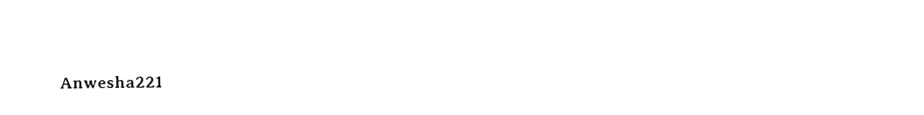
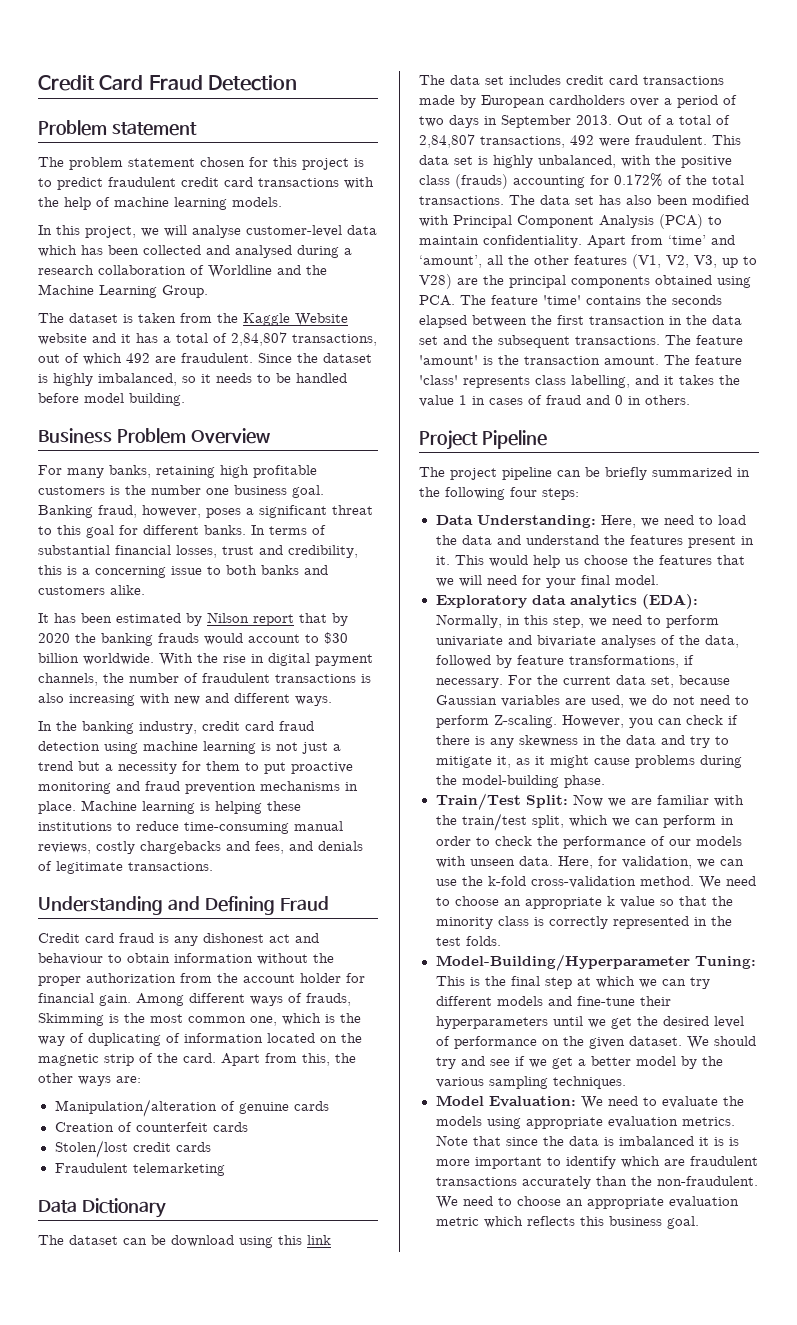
[59,75,163,89] Anwesha221 -> [38,75,298,91] [38,120,197,136] [38,157,364,170] [38,177,374,190] [38,197,282,210] [38,225,377,238] [38,245,352,258] [38,265,327,278] [38,284,208,298] [38,313,348,326] [38,332,377,346] [38,353,372,365] [38,373,347,386] [38,393,185,406] [38,428,270,444] [38,465,317,478] [38,485,324,498] [38,505,373,518] [38,525,326,538] [38,545,358,558] [38,565,328,578] [38,585,145,595] [38,612,348,626] [38,632,348,646] [38,653,373,666] [38,673,371,686] [38,693,332,706] [38,721,314,734] [38,741,341,754] [38,761,353,774] [38,781,358,794] [38,800,301,814] [38,821,343,834] [38,841,363,854] [38,861,213,874] [38,896,329,915] [38,933,319,946] [38,953,334,965] [38,973,365,986] [38,993,351,1006] [38,1013,361,1026] [38,1033,362,1046] [38,1053,356,1066] [38,1073,141,1086] [54,1099,329,1117] [54,1122,248,1132] [54,1140,211,1158] [54,1163,225,1176] [38,1198,166,1218] [38,1235,331,1248] [419,75,724,85] [419,95,737,108] [419,115,730,128] [419,134,741,148] [419,155,732,168] [419,173,744,189] [419,195,749,205] [419,214,722,229] [419,235,735,248] [419,254,757,269] [419,274,751,289] [419,295,722,306] [419,315,742,328] [419,335,743,348] [419,355,742,365] [419,375,740,388] [419,395,690,407] [419,430,547,450] [419,467,750,480] [419,487,579,500] [435,515,746,528] [435,535,754,548] [435,555,745,568] [435,575,659,588] [435,594,698,609] [435,614,719,628] [435,635,739,648] [435,655,694,668] [435,675,730,688] [435,695,749,708] [435,715,738,728] [435,735,729,748] [435,755,742,768] [435,775,605,788] [435,793,744,810] [435,813,734,831] [435,836,742,849] [435,856,744,869] [435,876,756,889] [435,896,733,909] [435,916,732,929] [435,936,501,946] [435,954,756,971] [435,976,710,989] [435,996,671,1006] [435,1016,744,1029] [435,1036,756,1049] [435,1056,723,1069] [435,1076,626,1089] [435,1095,744,1109] [435,1116,735,1129] [435,1135,739,1146] [435,1156,758,1169] [435,1176,758,1189] [435,1196,739,1209] [435,1216,699,1229] Credit Card Fraud Detection // Problem statement // The problem statement chosen for this project is to predict fraudulent credit card transactions with the help of machine learning models. // In this project, we will analyse customer-level data which has been collected and analysed during a research collaboration of Worldline and the Machine Learning Group. // The dataset is taken from the Kaggle Website website and it has a total of 2,84,807 transactions, out of which 492 are fraudulent. Since the dataset is highly imbalanced, so it needs to be handled before model building. // Business Problem Overview // For many banks, retaining high profitable customers is the number one business goal. Banking fraud, however, poses a significant threat to this goal for different banks. In terms of substantial financial losses, trust and credibility, this is a concerning issue to both banks and customers alike. // It has been estimated by Nilson report that by 2020 the banking frauds would account to $30 billion worldwide. With the rise in digital payment channels, the number of fraudulent transactions is also increasing with new and different ways. // In the banking industry, credit card fraud detection using machine learning is not just a trend but a necessity for them to put proactive monitoring and fraud prevention mechanisms in place. Machine learning is helping these institutions to reduce time-consuming manual reviews, costly chargebacks and fees, and denials of legitimate transactions. // Understanding and Defining Fraud // Credit card fraud is any dishonest act and behaviour to obtain information without the proper authorization from the account holder for financial gain. Among different ways of frauds, Skimming is the most common one, which is the way of duplicating of information located on the magnetic strip of the card. Apart from this, the other ways are: // Manipulation/alteration of genuine cards // Creation of counterfeit cards // Stolen/lost credit cards // Fraudulent telemarketing // Data Dictionary // The dataset can be download using this link // The data set includes credit card transactions made by European cardholders over a period of two days in September 2013. Out of a total of 2,84,807 transactions, 492 were fraudulent. This data set is highly unbalanced, with the positive class (frauds) accounting for 0.172% of the total transactions. The data set has also been modified with Principal Component Analysis (PCA) to maintain confidentiality. Apart from ‘time’ and ‘amount’, all the other features (V1, V2, V3, up to V28) are the principal components obtained using PCA. The feature 'time' contains the seconds elapsed between the first transaction in the data set and the subsequent transactions. The feature 'amount' is the transaction amount. The feature 'class' represents class labelling, and it takes the value 1 in cases of fraud and 0 in others. // Project Pipeline // The project pipeline can be briefly summarized in the following four steps: // Data Understanding: Here, we need to load the data and understand the features present in it. This would help us choose the features that we will need for your final model. // Exploratory data analytics (EDA): Normally, in this step, we need to perform univariate and bivariate analyses of the data, followed by feature transformations, if necessary. For the current data set, because Gaussian variables are used, we do not need to perform Z-scaling. However, you can check if there is any skewness in the data and try to mitigate it, as it might cause problems during the model-building phase. // Train/Test Split: Now we are familiar with the train/test split, which we can perform in order to check the performance of our models with unseen data. Here, for validation, we can use the k-fold cross-validation method. We need to choose an appropriate k value so that the minority class is correctly represented in the test folds. // Model-Building/Hyperparameter Tuning: This is the final step at which we can try different models and fine-tune their hyperparameters until we get the desired level of performance on the given dataset. We should try and see if we get a better model by the various sampling techniques. // Model Evaluation: We need to evaluate the models using appropriate evaluation metrics. Note that since the data is imbalanced it is is more important to identify which are fraudulent transactions accurately than the non-fraudulent. We need to choose an appropriate evaluation metric which reflects this business goal.

